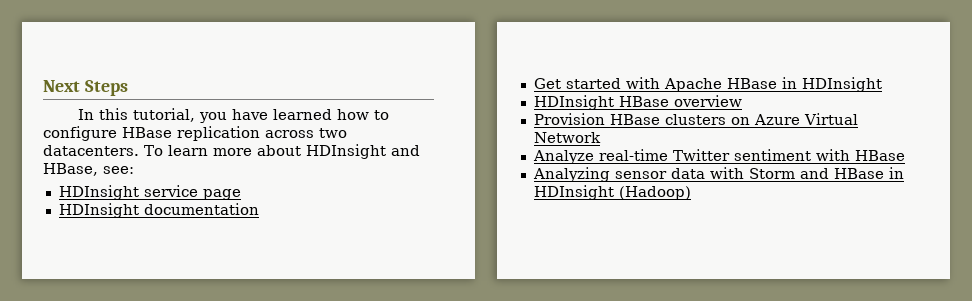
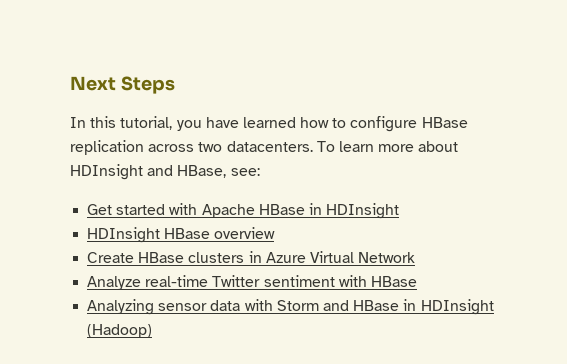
[58,185,241,200] [58,203,259,218] // HDInsight service page // HDInsight documentation -> (260, 172) none
[533,113,605,125] Provision -> [87,252,135,263] Create
[730,117,750,125] on -> [248,251,262,263] in

